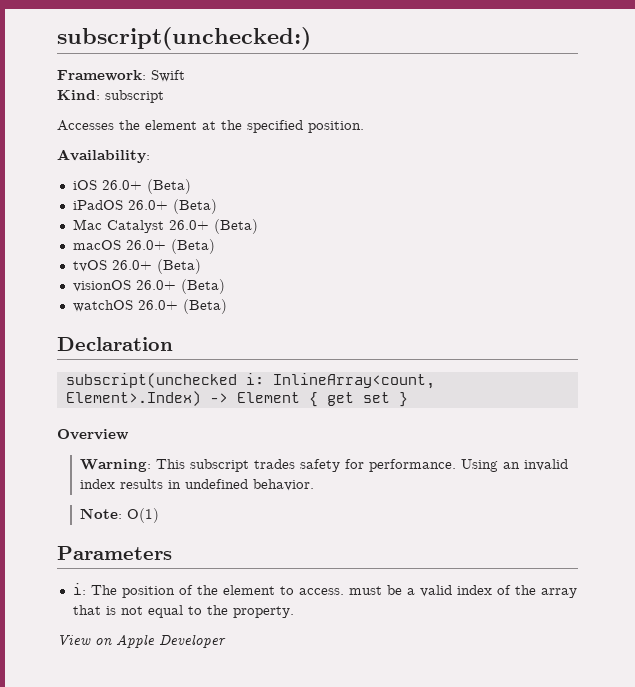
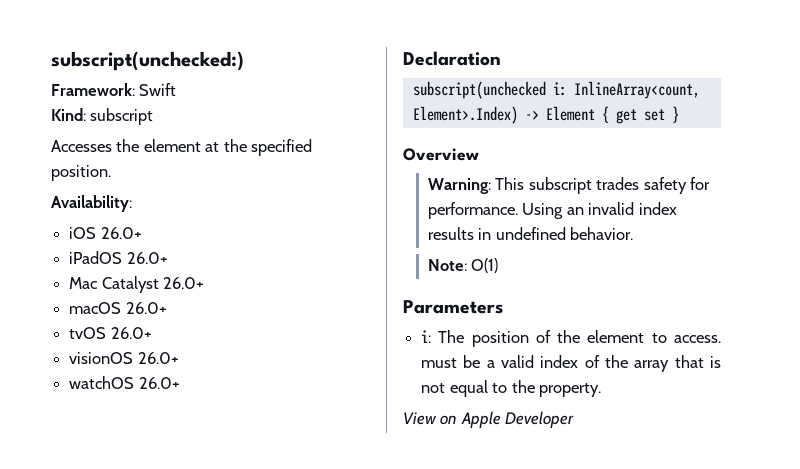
[146,179,191,194] (Beta) -> (142, 233) none
[172,199,217,214] (Beta) -> (168, 258) none
[213,219,258,234] (Beta) -> (205, 283) none
[170,239,215,254] (Beta) -> (167, 308) none
[156,259,201,274] (Beta) -> (152, 333) none
[180,279,225,294] (Beta) -> (179, 358) none
[182,299,227,314] (Beta) -> (180, 383) none

